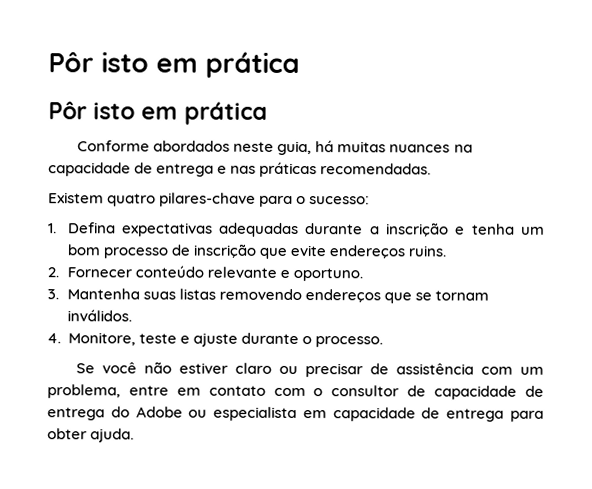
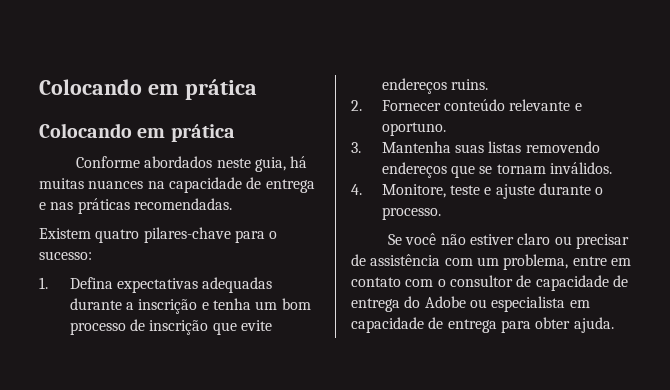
[48,51,300,79] [48,101,135,120] Pôr isto em prática // Pôr isto -> [39,79,257,100] [39,123,132,138] Colocando em prática // Colocando

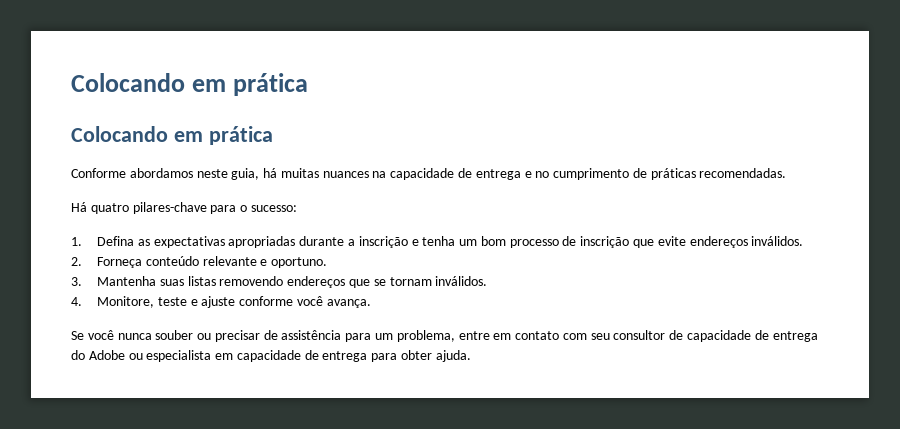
[144,156,213,168] abordados -> [129,168,193,178] abordamos
[50,202,74,210] nas -> [535,168,647,180] no cumprimento de
[39,228,91,239] Existem -> [71,202,87,212] Há
[117,277,273,293] expectativas adequadas -> [137,236,296,248] as expectativas apropriadas
[451,79,489,90] ruins. -> [751,236,804,246] inválidos.
[381,100,441,111] Fornecer -> [97,257,143,268] Forneça
[539,183,604,195] [381,207,441,220] durante o processo. -> [239,296,371,308] conforme você avança.
[440,233,551,245] não estiver claro -> [117,330,194,340] nunca souber
[444,258,473,266] com -> [345,333,372,342] para
[437,279,446,287] o -> [590,333,610,340] seu

